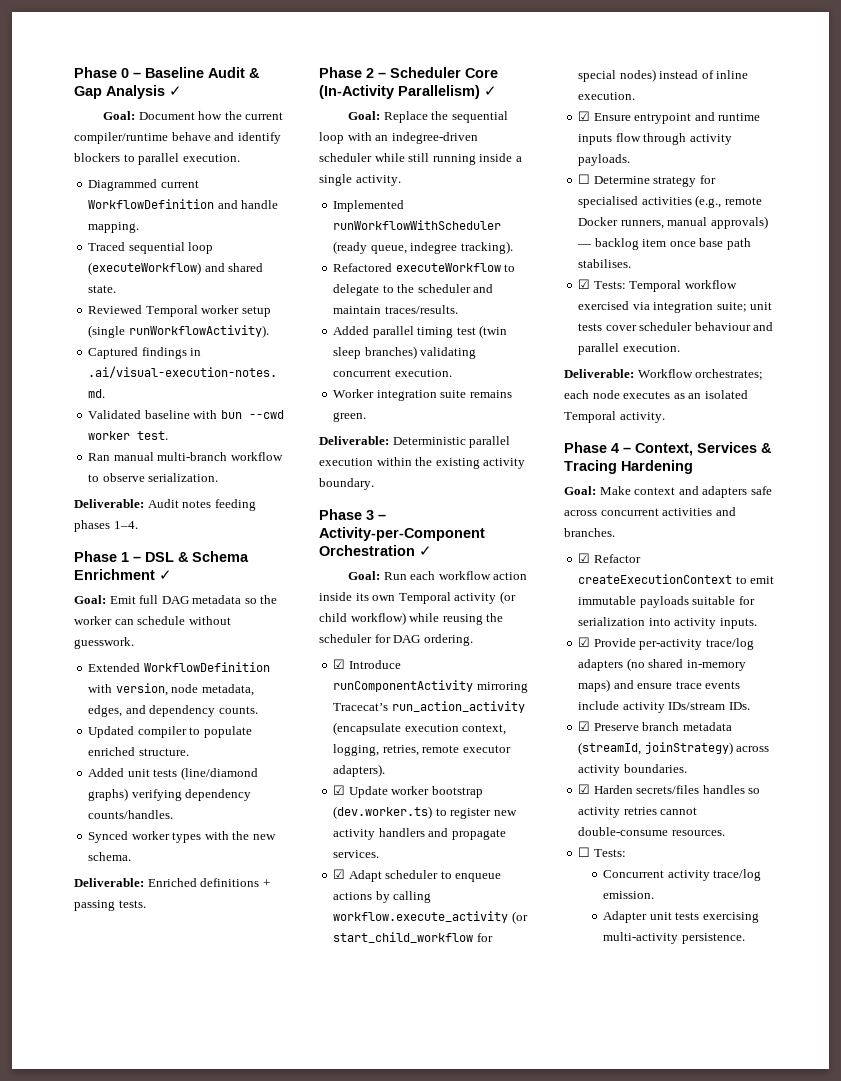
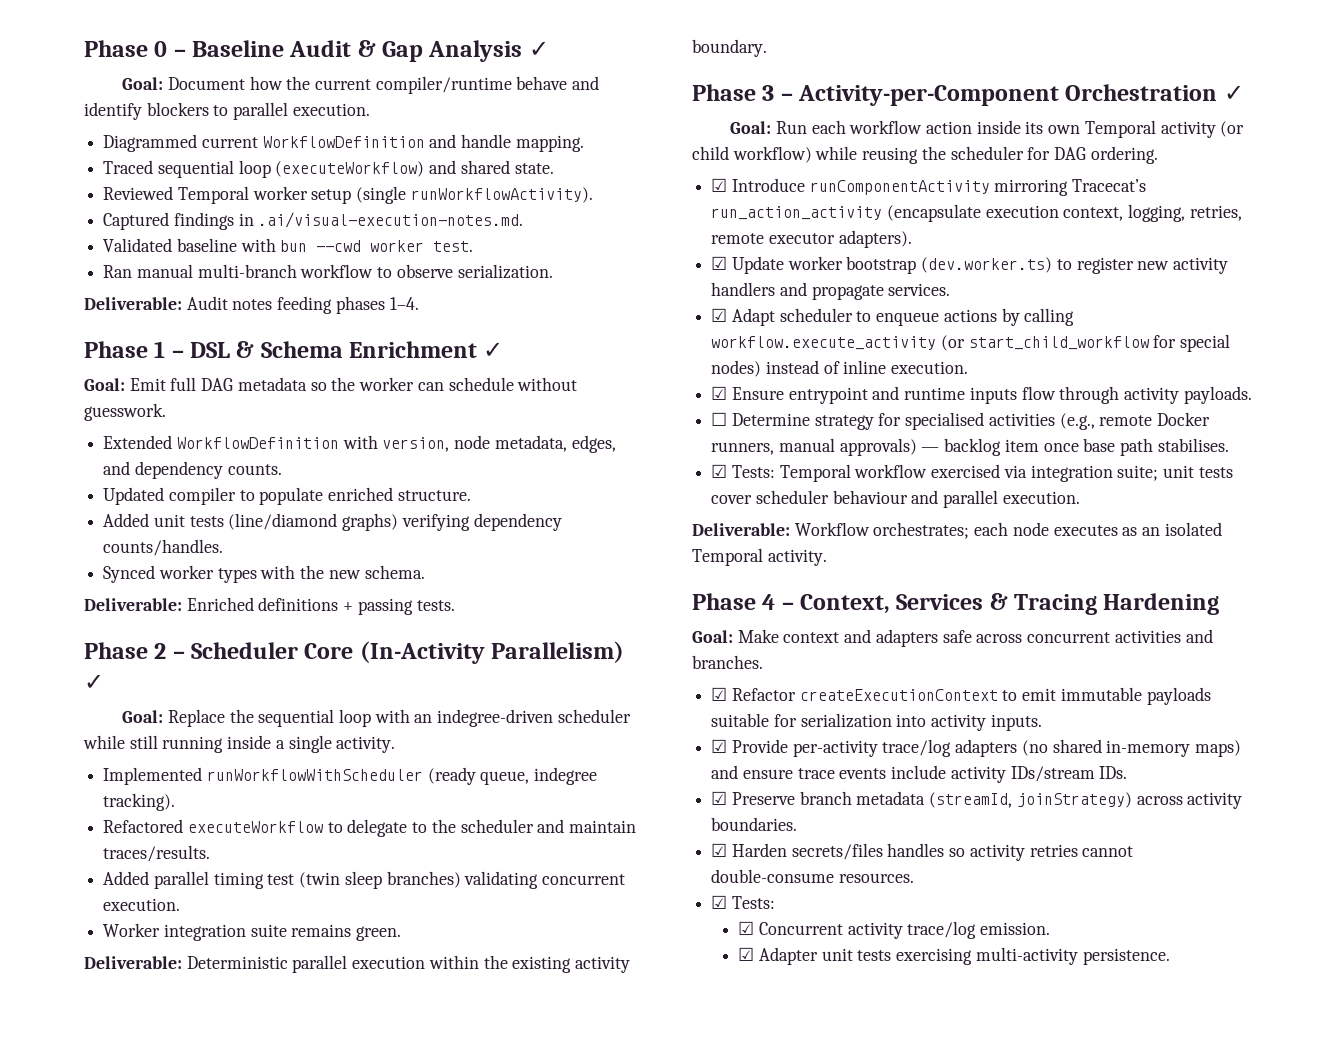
[578,847,591,857] ☐ -> [711,895,728,909] ☑
(626, 853) none -> [738,921,755,935] ☑
(655, 895) none -> [738,947,755,961] ☑

